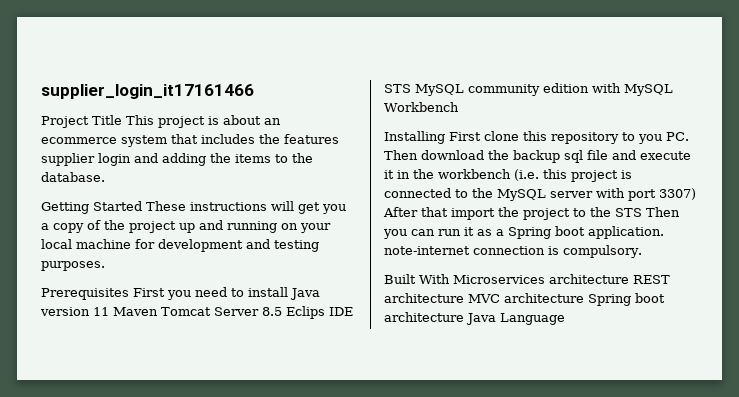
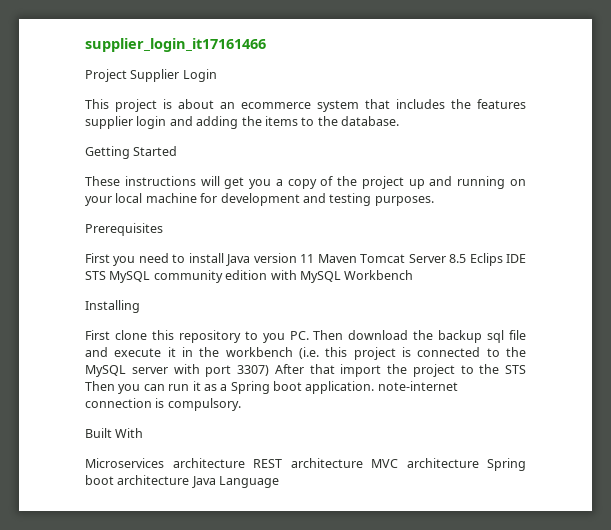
[92,115,122,125] Title -> [130,69,217,82] Supplier Login //
(142, 206) none -> (178, 151) //
(129, 294) none -> (163, 229) //
(445, 137) none -> (140, 306) //
(450, 279) none -> (144, 433) //

